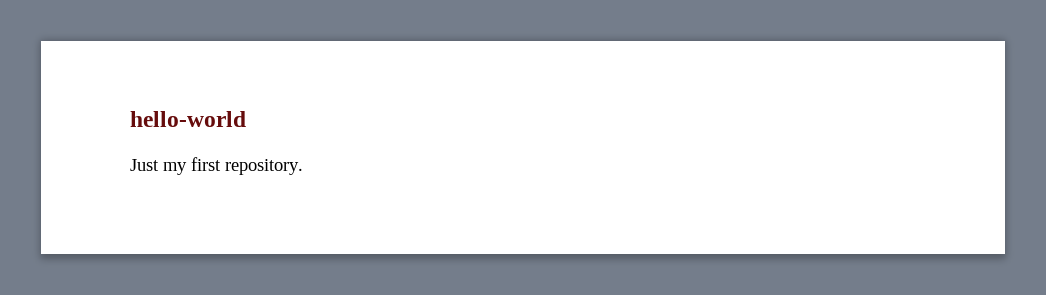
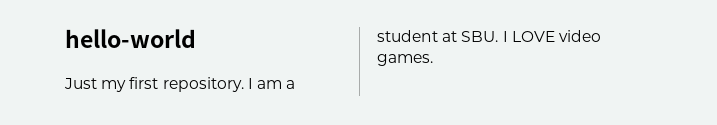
(303, 167) none -> [247,78,296,89] [377,30,601,42] [377,54,433,66] I am a student at SBU. I LOVE video games.

